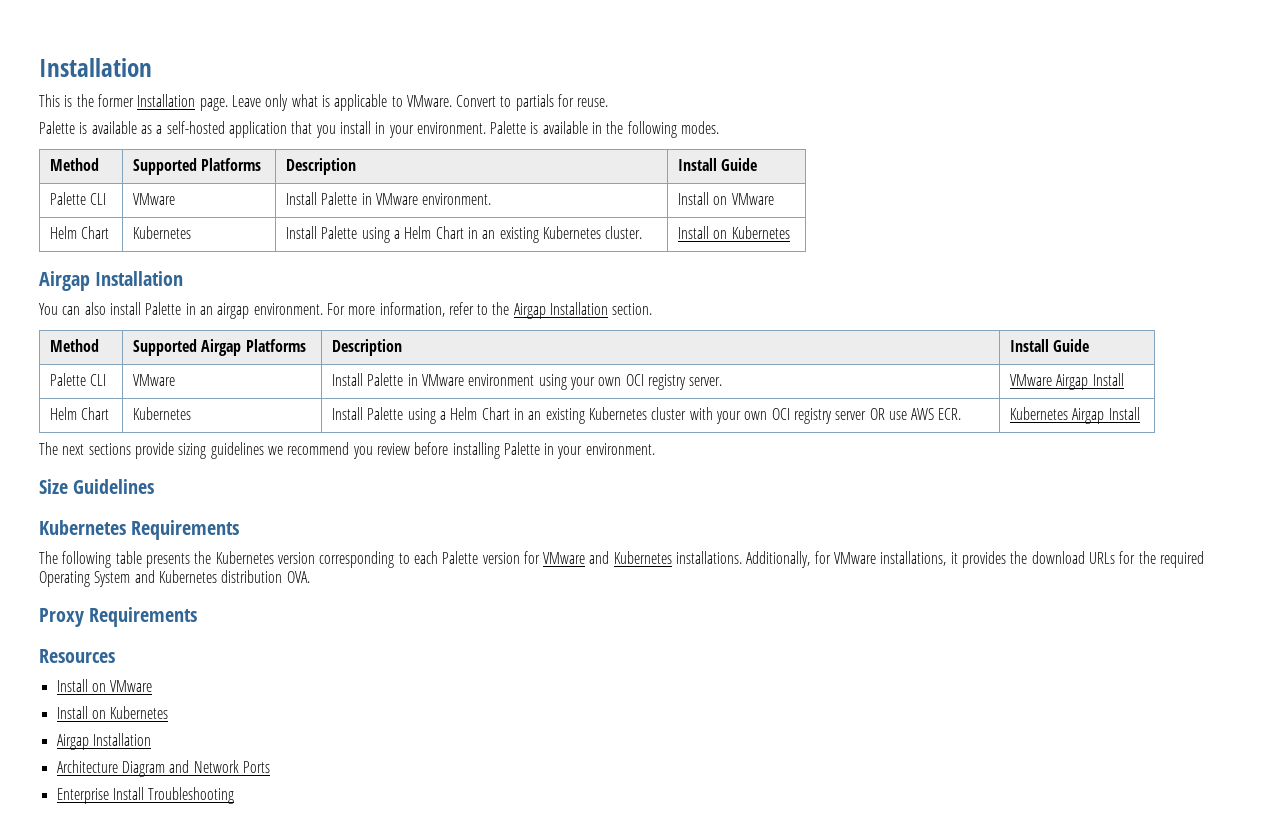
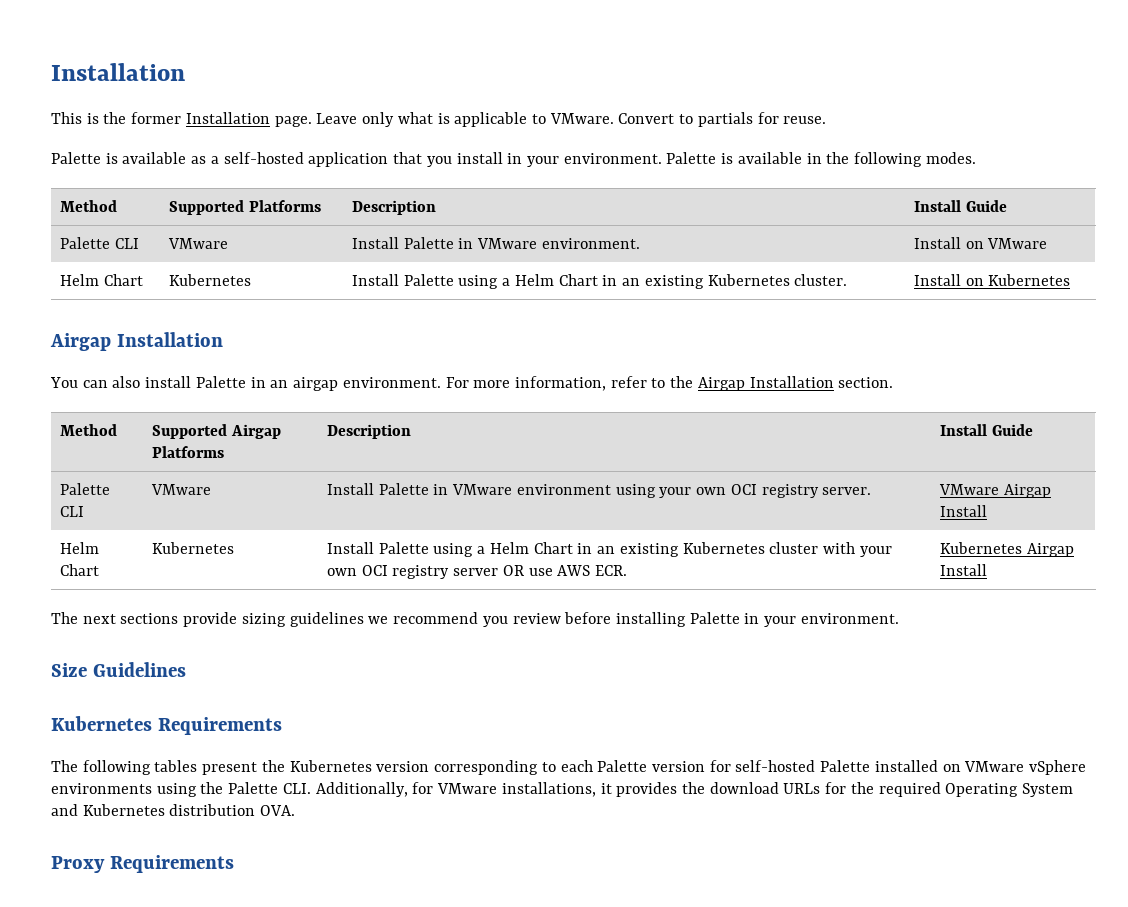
[115,551,190,568] table presents -> [154,760,258,775] tables present
[543,551,743,564] VMware and Kubernetes installations. -> [735,760,1087,775] [51,782,311,797] self-hosted Palette installed on VMware vSphere environments using the Palette CLI.
[39,649,115,663] [56,679,153,692] [56,706,169,719] [56,733,151,750] [56,760,270,777] [56,787,235,804] // Resources // Install on VMware // Install on Kubernetes // Airgap Installation // Architecture Diagram and Network Ports // Enterprise Install Troubleshooting -> (234, 864) none

